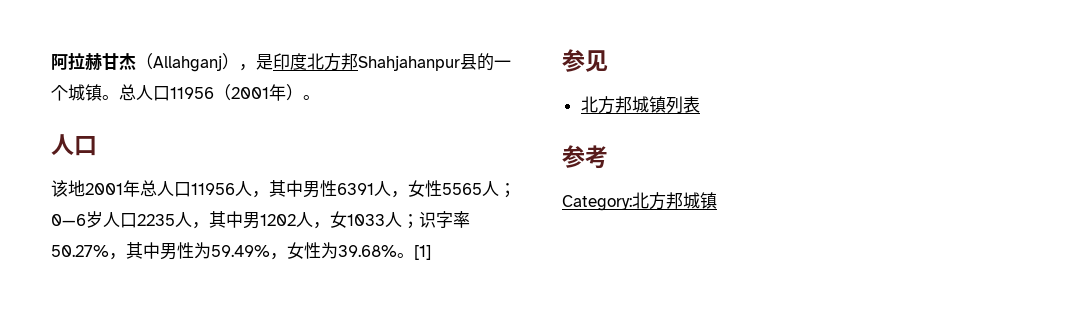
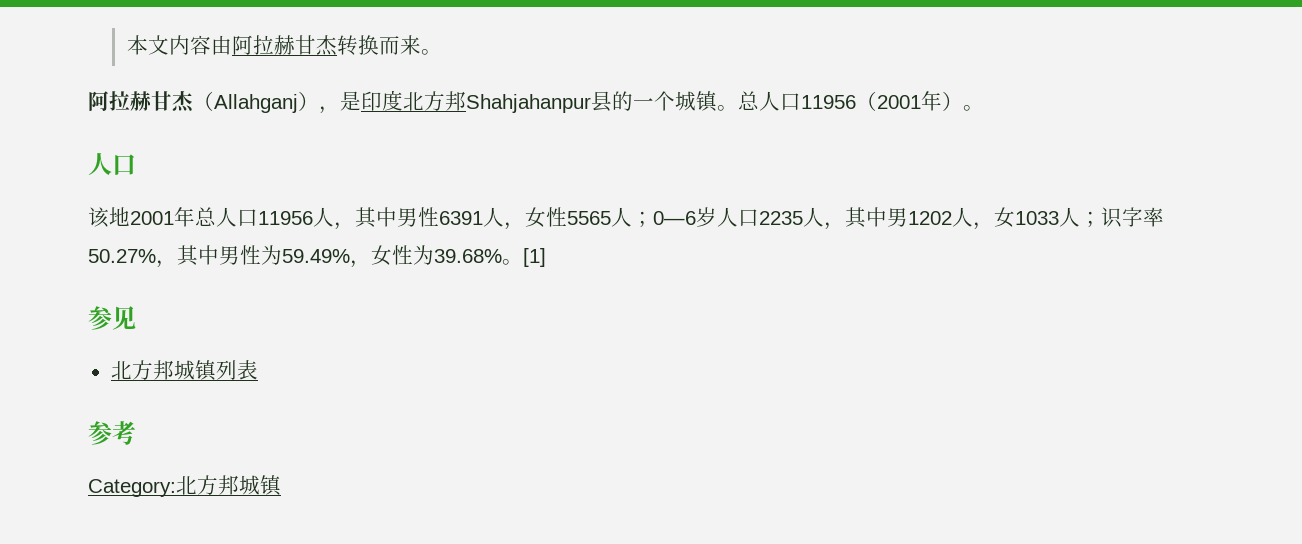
(51, 61) none -> [126,35,442,56] 本文内容由阿拉赫甘杰转换而来。 //

